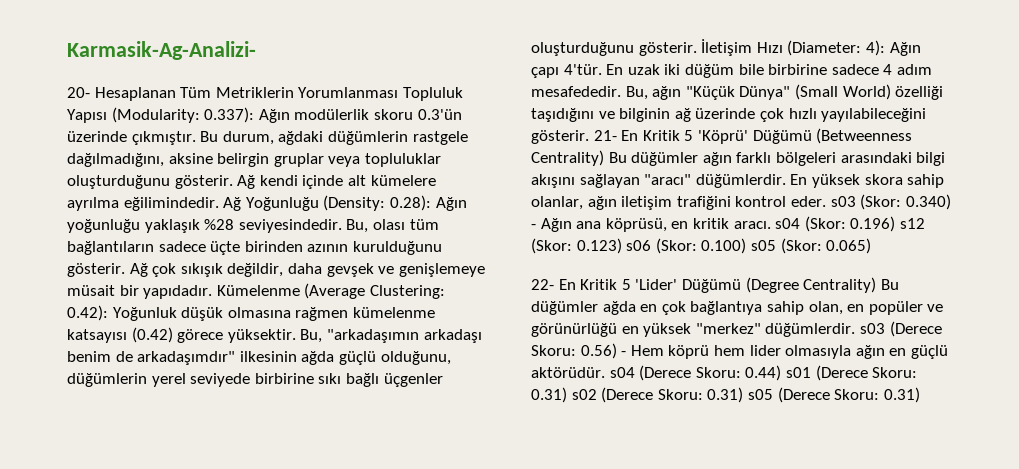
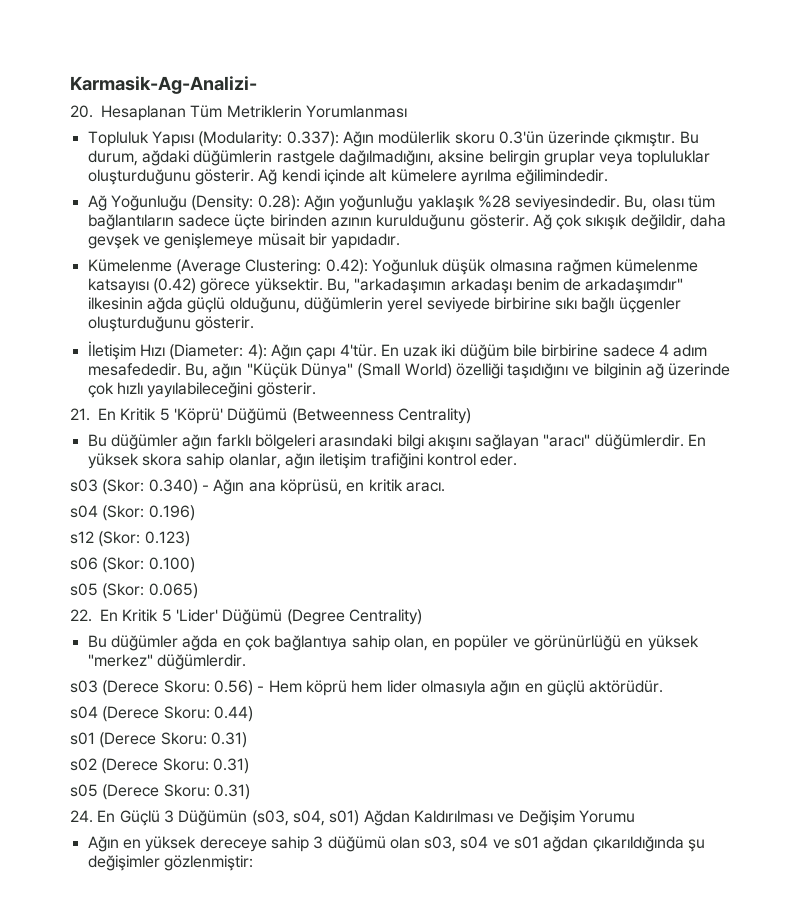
[67,87,90,98] 20- -> [70,105,93,118] 20.
(399, 92) none -> (407, 111) //
(219, 204) none -> (609, 177) //
(213, 292) none -> (401, 241) //
(697, 49) none -> (254, 324) //
[593,130,617,141] 21- -> [70,408,90,421] // 21.
(604, 158) none -> (471, 416) //
(826, 201) none -> (518, 459) //
(771, 225) none -> (445, 487) //
(896, 224) none -> (195, 513) //
(622, 246) none -> (190, 539) //
(747, 246) none -> (195, 565) //
[531,279,554,290] 22- -> [70,609,92,622] 22.
(877, 285) none -> (422, 617) //
(856, 330) none -> (246, 662) //
(605, 372) none -> (664, 686) //
(782, 373) none -> (253, 714) //
(567, 395) none -> (247, 740) //
(744, 395) none -> (249, 766) //
(920, 395) none -> [70,810,635,826] [87,836,706,852] [87,855,253,871] // 24. En Güçlü 3 Düğümün (s03, s04, s01) Ağdan Kaldırılması ve Değişim Yorumu // Ağın en yüksek dereceye sahip 3 düğümü olan s03, s04 ve s01 ağdan çıkarıldığında şu değişimler gözlenmiştir:

